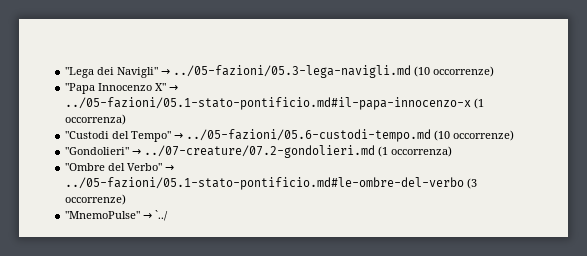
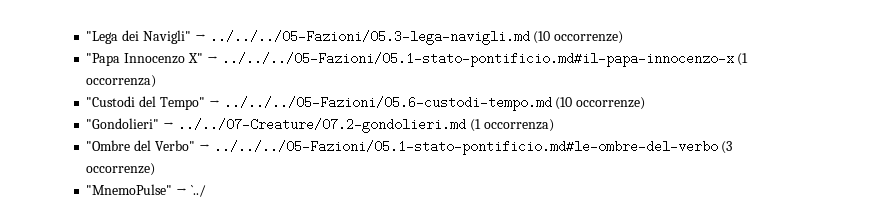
[173,65,412,78] ../05-fazioni/05.3-lega-navigli.md -> [209,30,530,45] ../../../05-Fazioni/05.3-lega-navigli.md
[65,97,472,110] ../05-fazioni/05.1-stato-pontificio.md#il-papa-innocenzo-x -> [221,52,734,67] ../../../05-Fazioni/05.1-stato-pontificio.md#il-papa-innocenzo-x
[186,129,432,142] ../05-fazioni/05.6-custodi-tempo.md -> [223,96,552,111] ../../../05-Fazioni/05.6-custodi-tempo.md
[144,145,376,158] ../07-creature/07.2-gondolieri.md -> [177,118,466,133] ../../07-Creature/07.2-gondolieri.md
[65,177,465,190] ../05-fazioni/05.1-stato-pontificio.md#le-ombre-del-verbo -> [213,140,718,155] ../../../05-Fazioni/05.1-stato-pontificio.md#le-ombre-del-verbo

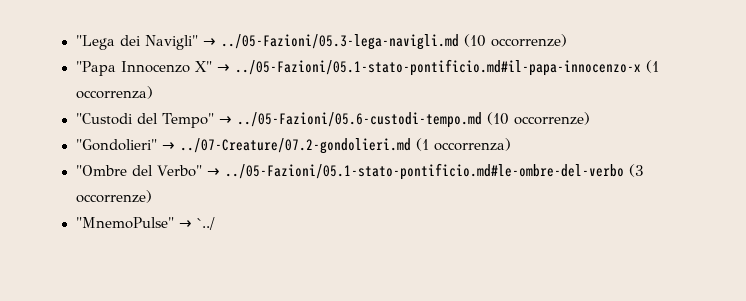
[209,30,530,45] ../../../05-Fazioni/05.3-lega-navigli.md -> [220,34,459,50] ../05-Fazioni/05.3-lega-navigli.md
[221,52,734,67] ../../../05-Fazioni/05.1-stato-pontificio.md#il-papa-innocenzo-x -> [234,59,641,76] ../05-Fazioni/05.1-stato-pontificio.md#il-papa-innocenzo-x
[223,96,552,111] ../../../05-Fazioni/05.6-custodi-tempo.md -> [237,112,483,128] ../05-Fazioni/05.6-custodi-tempo.md
[177,118,466,133] ../../07-Creature/07.2-gondolieri.md -> [179,138,411,154] ../07-Creature/07.2-gondolieri.md
[213,140,718,155] ../../../05-Fazioni/05.1-stato-pontificio.md#le-ombre-del-verbo -> [225,163,625,180] ../05-Fazioni/05.1-stato-pontificio.md#le-ombre-del-verbo

